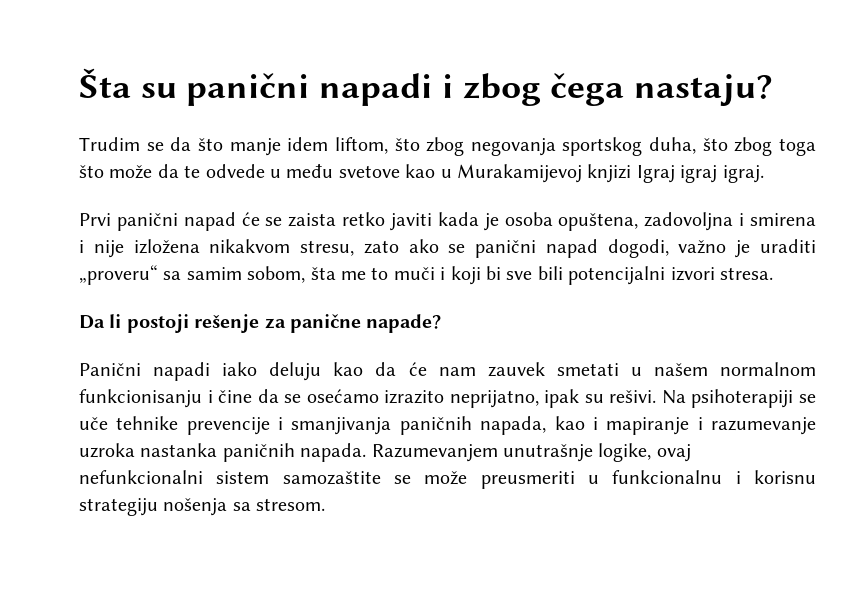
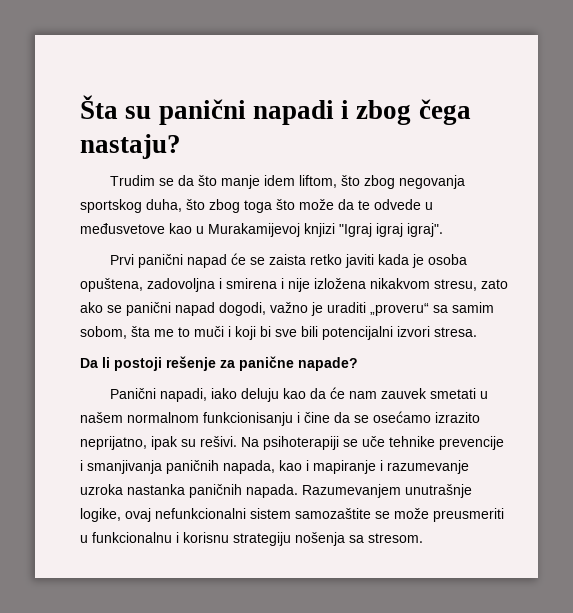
[286,164,400,178] među svetove -> [80,223,165,234] međusvetove
[636,165,764,183] Igraj igraj igraj. -> [339,223,443,237] "Igraj igraj igraj".
[153,362,211,381] napadi -> [159,388,207,402] napadi,

